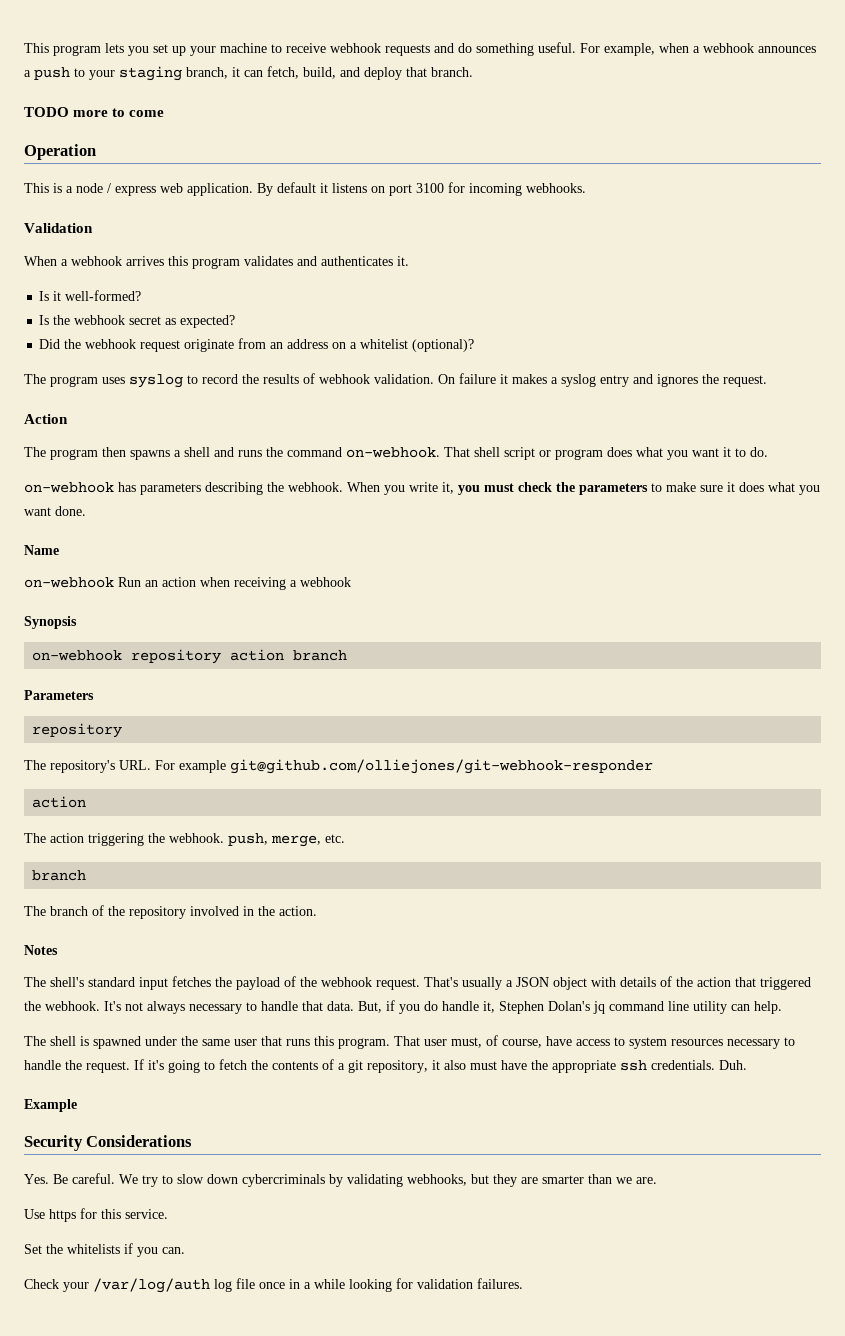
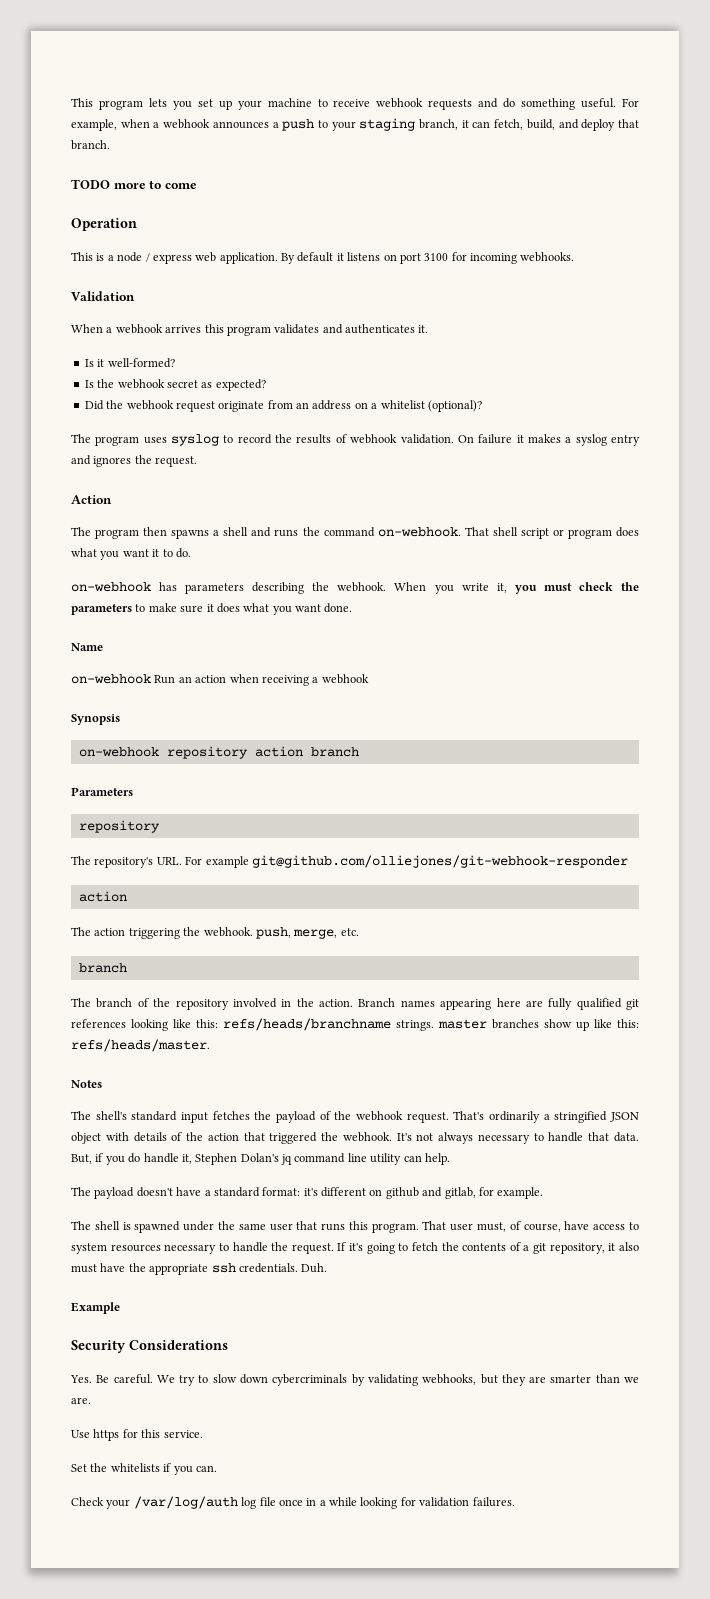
(317, 911) none -> [358,998,639,1010] [71,1018,639,1031] [71,1039,210,1052] Branch names appearing here are fully qualified git references looking like this: refs/heads/branchname strings. master branches show up like this: refs/heads/master.
[462,977,513,990] usually a -> [489,1111,608,1123] ordinarily a stringified
(782, 1007) none -> [71,1187,544,1199] // The payload doesn't have a standard format: it's different on github and gitlab, for example.

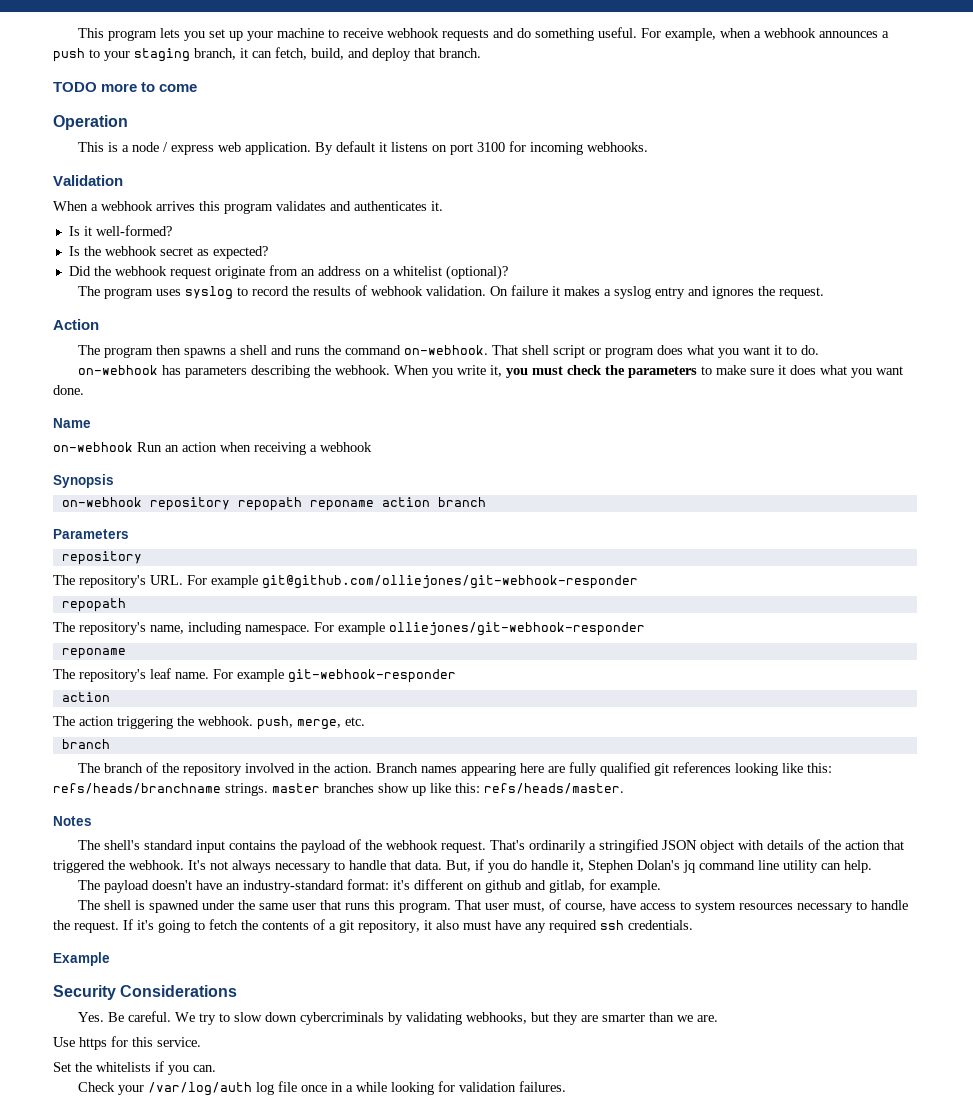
(248, 752) none -> [237,497,374,511] repopath reponame
(628, 861) none -> [61,598,126,612] [53,622,645,636] [61,648,126,659] [53,668,456,683] // repopath // The repository's name, including namespace. For example olliejones/git-webhook-responder // reponame // The repository's leaf name. For example git-webhook-responder
[212,1111,250,1120] fetches -> [228,840,276,850] contains
[204,1187,260,1197] a standard -> [225,880,344,893] an industry-standard
[128,1263,209,1275] the appropriate -> [525,920,597,933] any required
[301,1263,328,1273] Duh. -> (693, 925) none

